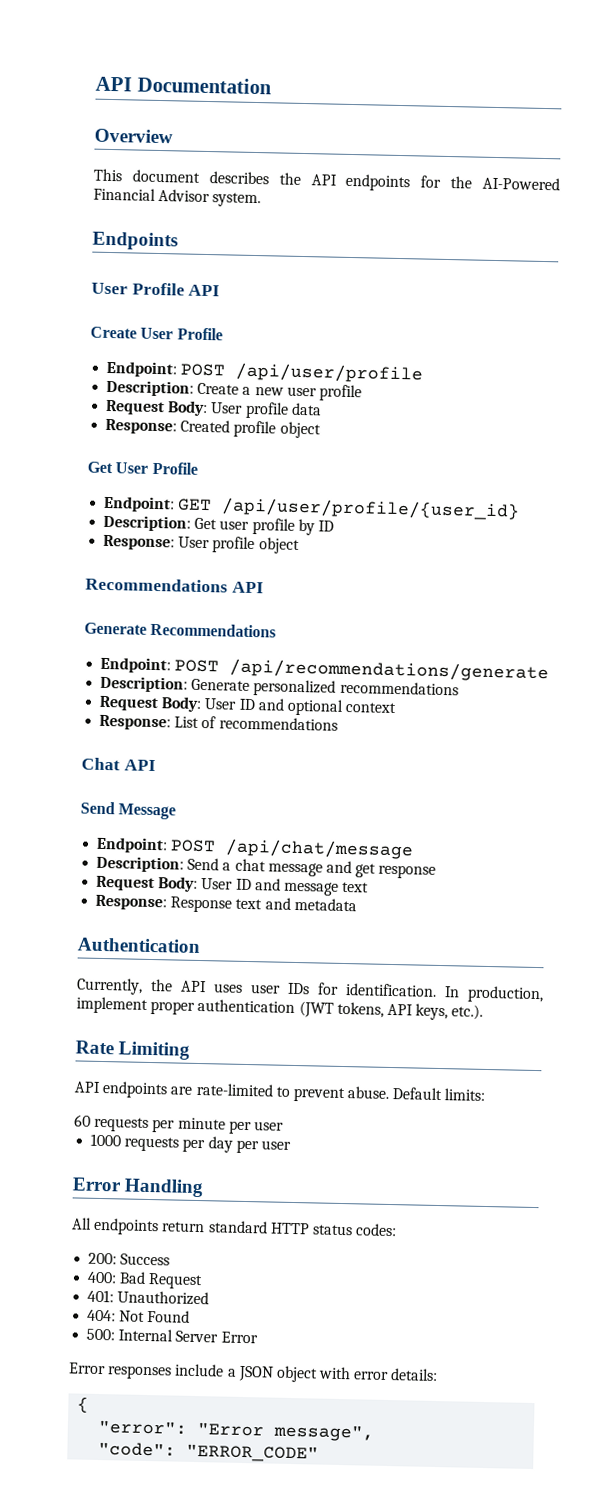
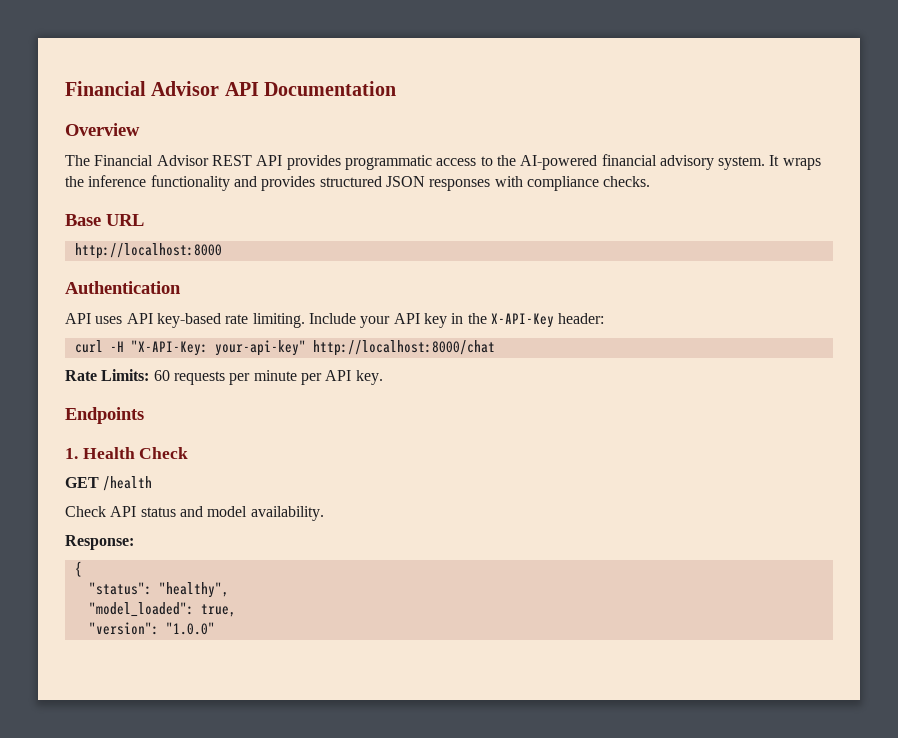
(95, 84) none -> [65,81,220,96] Financial Advisor
[93,168,560,192] [93,187,262,208] [92,231,178,251] [91,282,221,297] [90,326,223,341] [106,360,424,384] [106,379,362,402] [105,399,322,419] [105,418,321,439] [87,461,198,475] [103,495,521,521] [103,514,334,536] [103,534,300,554] [85,577,264,594] [84,622,277,638] [100,656,550,683] [100,675,459,697] [99,695,397,716] [99,714,338,731] [81,757,156,772] [80,801,177,820] [96,836,415,860] [96,855,437,879] [96,875,370,896] [95,894,357,913] [77,937,201,954] [76,977,544,1004] [76,996,484,1021] [75,1040,191,1060] [74,1081,486,1103] This document describes the API endpoints for the AI-Powered Financial Advisor system. // Endpoints // User Profile API // Create User Profile // Endpoint: POST /api/user/profile // Description: Create a new user profile // Request Body: User profile data // Response: Created profile object // Get User Profile // Endpoint: GET /api/user/profile/{user_id} // Description: Get user profile by ID // Response: User profile object // Recommendations API // Generate Recommendations // Endpoint: POST /api/recommendations/generate // Description: Generate personalized recommendations // Request Body: User ID and optional context // Response: List of recommendations // Chat API // Send Message // Endpoint: POST /api/chat/message // Description: Send a chat message and get response // Request Body: User ID and message text // Response: Response text and metadata // Authentication // Currently, the API uses user IDs for identification. In production, implement proper authentication (JWT tokens, API keys, etc.). // Rate Limiting // API endpoints are rate-limited to prevent abuse. Default limits: // -> [65,154,821,170] [65,175,651,191] [65,214,144,226] [74,243,222,259] [65,281,181,294] [65,313,605,328] [74,340,495,356] [65,369,150,381] The Financial Advisor REST API provides programmatic access to the AI-powered financial advisory system. It wraps the inference functionality and provides structured JSON responses with compliance checks. // Base URL // http://localhost:8000 // Authentication // API uses API key-based rate limiting. Include your API key in the X-API-Key header: // curl -H "X-API-Key: your-api-key" http://localhost:8000/chat // Rate Limits:
[253,1121,284,1131] [90,1133,291,1154] [72,1177,205,1198] [71,1217,398,1237] [88,1252,171,1266] [87,1271,204,1290] [87,1289,210,1306] [87,1309,191,1323] [86,1328,258,1344] [68,1362,439,1383] [77,1396,90,1413] [98,1420,375,1442] [98,1442,320,1463] user // 1000 requests per day per user // Error Handling // All endpoints return standard HTTP status codes: // 200: Success // 400: Bad Request // 401: Unauthorized // 404: Not Found // 500: Internal Server Error // Error responses include a JSON object with error details: // { // "error": "Error message", // "code": "ERROR_CODE" -> [325,370,383,385] [65,407,144,424] [65,447,189,459] [65,476,153,491] [65,506,324,521] [65,535,134,550] [74,561,82,577] [88,582,229,598] [88,602,236,617] [88,622,215,635] API key. // Endpoints // 1. Health Check // GET /health // Check API status and model availability. // Response: // { // "status": "healthy", // "model_loaded": true, // "version": "1.0.0"

